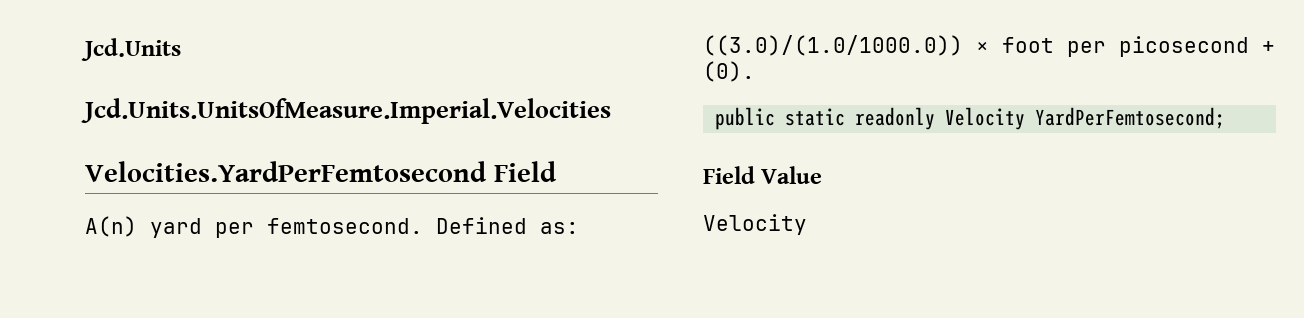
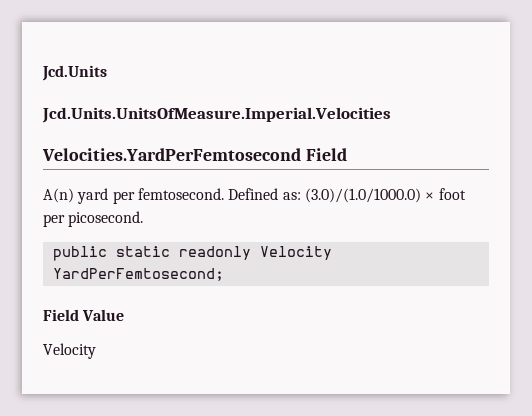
[703,35,963,56] ((3.0)/(1.0/1000.0)) -> [304,188,421,203] (3.0)/(1.0/1000.0)
[1119,36,1275,57] [703,61,755,82] picosecond + (0). -> [68,211,144,227] picosecond.

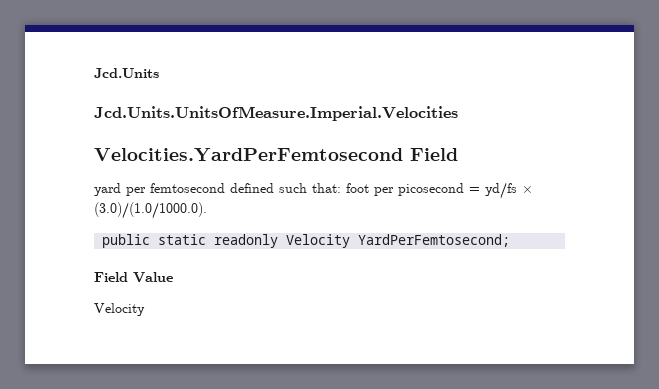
[43,188,74,203] A(n) -> (458, 154) none
[137,188,466,203] [43,211,144,227] femtosecond. Defined as: (3.0)/(1.0/1000.0) × foot per picosecond. -> [150,182,533,199] [94,202,207,219] femtosecond defined such that: foot per picosecond = yd/fs × (3.0)/(1.0/1000.0).

